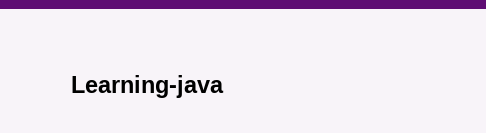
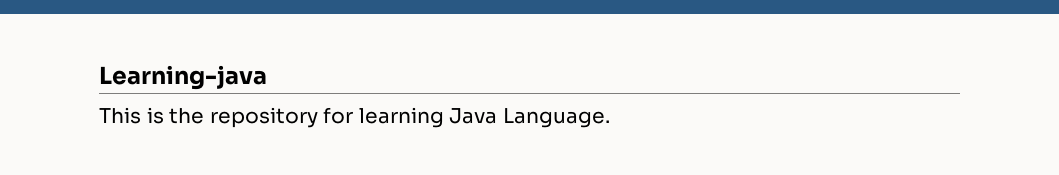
(224, 86) none -> [99,107,610,128] // This is the repository for learning Java Language.

